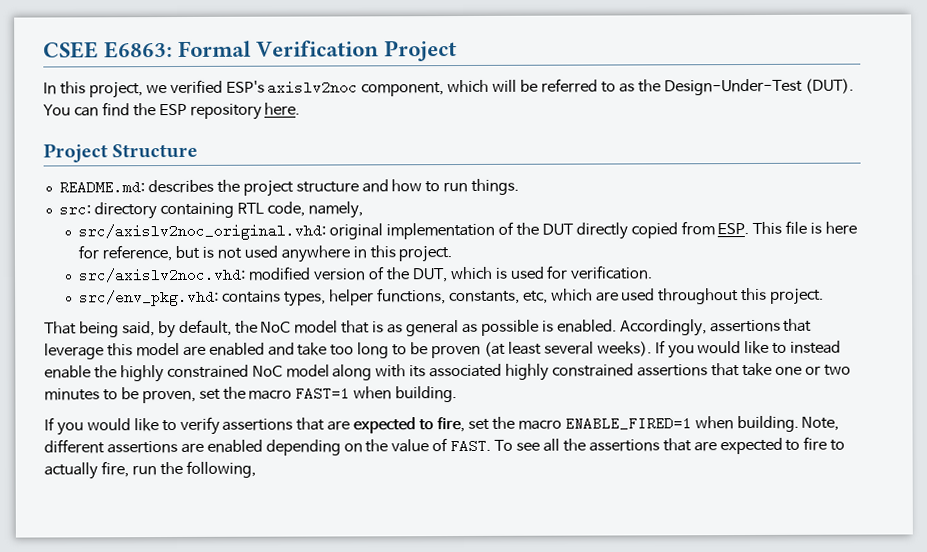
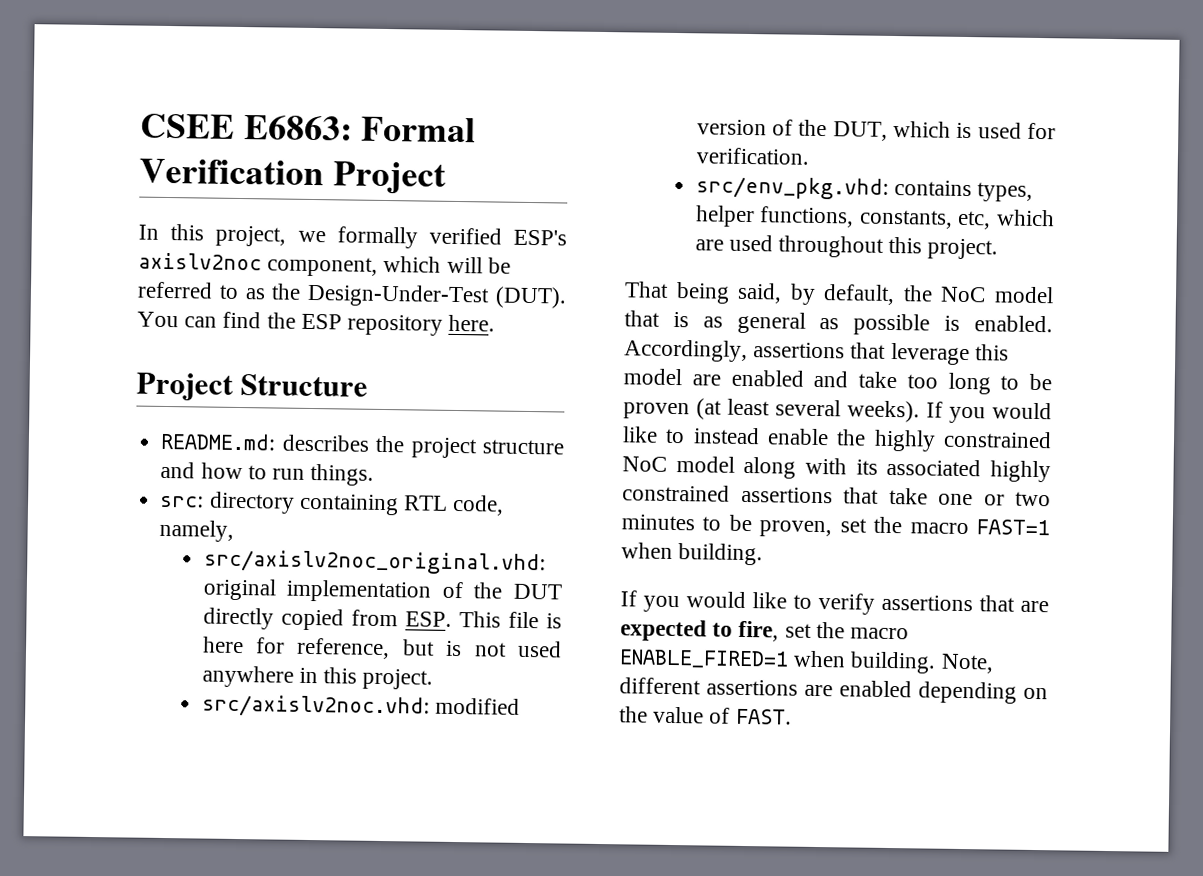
(167, 89) none -> [336,226,418,249] formally
[494,436,846,455] [44,460,256,480] To see all the assertions that are expected to fire to actually fire, run the following, -> (792, 716) none

